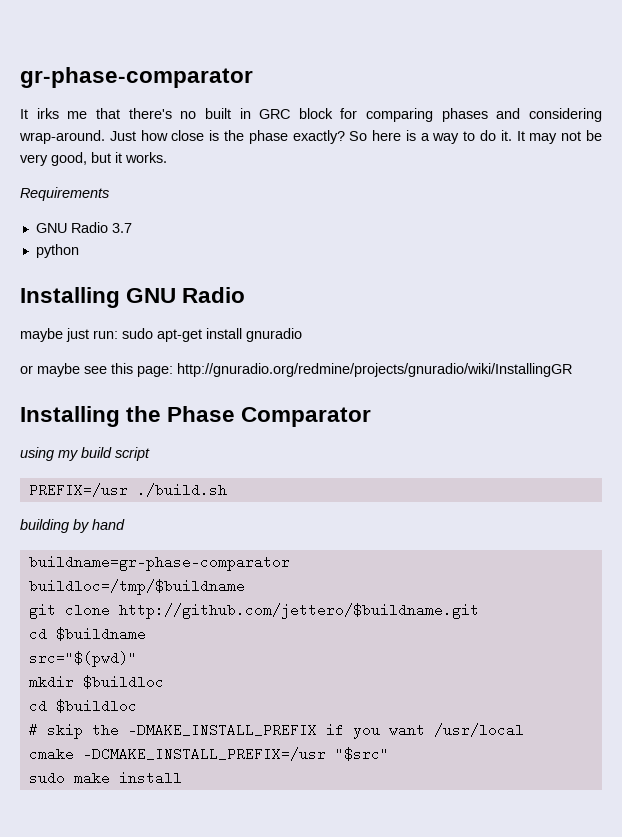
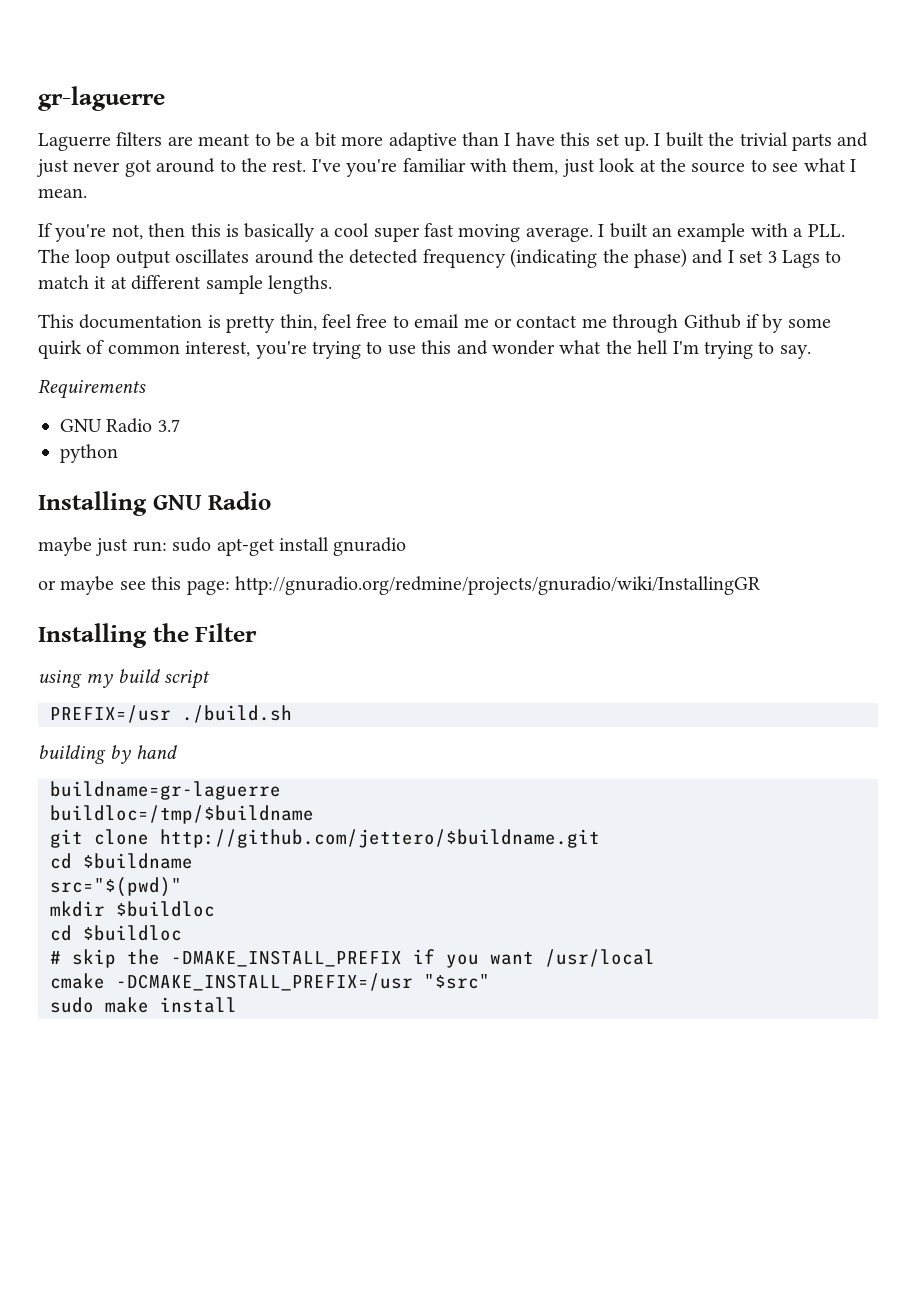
[20,67,253,88] [20,108,603,122] [19,130,602,144] [20,152,167,166] gr-phase-comparator // It irks me that there's no built in GRC block for comparing phases and considering wrap-around. Just how close is the phase exactly? So here is a way to do it. It may not be very good, but it works. -> [38,86,165,111] [38,132,869,151] [37,158,856,177] [38,188,87,198] [38,223,845,242] [38,248,842,268] [38,275,332,294] [38,314,831,333] [38,340,811,359] gr-laguerre // Laguerre filters are meant to be a bit more adaptive than I have this set up. I built the trivial parts and just never got around to the rest. I've you're familiar with them, just look at the source to see what I mean. // If you're not, then this is basically a cool super fast moving average. I built an example with a PLL. The loop output oscillates around the detected frequency (indicating the phase) and I set 3 Lags to match it at different sample lengths. // This documentation is pretty thin, feel free to email me or contact me through Github if by some quirk of common interest, you're trying to use this and wonder what the hell I'm trying to say.
[167,406,372,427] Phase Comparator -> [195,623,258,642] Filter
[28,555,290,571] buildname=gr-phase-comparator -> [50,781,281,800] buildname=gr-laguerre

